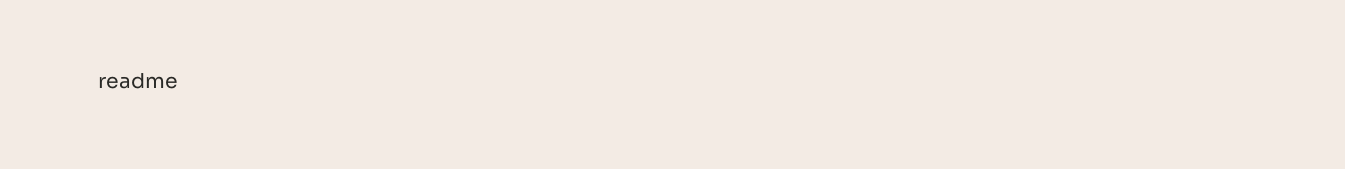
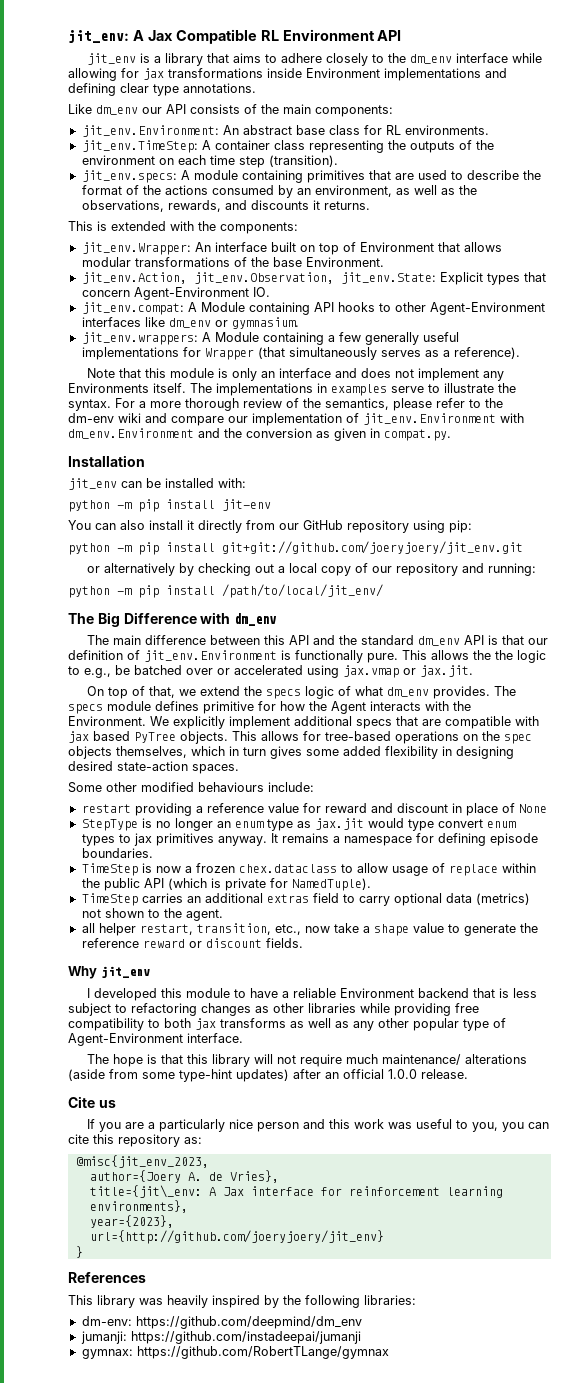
[98,73,178,89] readme -> [68,29,402,44] [86,53,542,66] [68,68,507,81] [68,83,256,96] [68,104,393,117] [81,125,489,137] [81,140,494,153] [81,155,338,168] [81,170,541,183] [81,185,477,198] [81,200,370,212] [68,221,298,234] [81,242,502,255] [81,257,384,267] [81,272,546,285] [81,287,270,300] [81,302,545,315] [81,317,299,329] [81,332,459,345] [81,347,520,360] [86,368,504,381] [68,383,516,396] [68,398,503,411] [68,413,524,426] [68,428,451,441] [68,455,145,467] [68,478,246,490] [68,499,271,512] [68,520,472,533] [68,541,523,555] [86,563,536,576] [68,584,383,598] [68,612,277,627] [86,635,548,646] [68,650,546,663] [68,665,473,678] [86,686,516,699] [68,701,471,714] [68,716,539,729] [68,731,532,744] [68,746,514,759] [68,761,239,774] [68,782,314,793] [81,803,547,816] [81,818,516,831] [81,833,538,846] [81,848,153,858] [81,863,536,876] [81,878,371,891] [81,893,530,906] [81,908,223,921] [81,923,538,936] [81,938,303,948] [68,966,150,979] [86,988,537,1001] [68,1003,479,1016] [68,1018,506,1031] [68,1033,243,1046] [86,1054,527,1067] [68,1069,468,1082] [68,1096,116,1108] [86,1119,549,1132] [68,1134,202,1147] [75,1155,209,1168] [89,1170,279,1183] [89,1185,503,1198] [89,1200,188,1213] [89,1215,174,1228] [89,1230,384,1244] [75,1246,83,1258] [68,1272,146,1283] [68,1295,416,1308] [81,1316,362,1329] [80,1331,361,1344] [81,1346,389,1359] jit_env: A Jax Compatible RL Environment API // jit_env is a library that aims to adhere closely to the dm_env interface while allowing for jax transformations inside Environment implementations and defining clear type annotations. // Like dm_env our API consists of the main components: // jit_env.Environment: An abstract base class for RL environments. // jit_env.TimeStep: A container class representing the outputs of the environment on each time step (transition). // jit_env.specs: A module containing primitives that are used to describe the format of the actions consumed by an environment, as well as the observations, rewards, and discounts it returns. // This is extended with the components: // jit_env.Wrapper: An interface built on top of Environment that allows modular transformations of the base Environment. // jit_env.Action, jit_env.Observation, jit_env.State: Explicit types that concern Agent-Environment IO. // jit_env.compat: A Module containing API hooks to other Agent-Environment interfaces like dm_env or gymnasium. // jit_env.wrappers: A Module containing a few generally useful implementations for Wrapper (that simultaneously serves as a reference). // Note that this module is only an interface and does not implement any Environments itself. The implementations in examples serve to illustrate the syntax. For a more thorough review of the semantics, please refer to the dm-env wiki and compare our implementation of jit_env.Environment with dm_env.Environment and the conversion as given in compat.py. // Installation // jit_env can be installed with: // python -m pip install jit-env // You can also install it directly from our GitHub repository using pip: // python -m pip install git+git://github.com/joeryjoery/jit_env.git // or alternatively by checking out a local copy of our repository and running: // python -m pip install /path/to/local/jit_env/ // The Big Difference with dm_env // The main difference between this API and the standard dm_env API is that our definition of jit_env.Environment is functionally pure. This allows the the logic to e.g., be batched over or accelerated using jax.vmap or jax.jit. // On top of that, we extend the specs logic of what dm_env provides. The specs module defines primitive for how the Agent interacts with the Environment. We explicitly implement additional specs that are compatible with jax based PyTree objects. This allows for tree-based operations on the spec objects themselves, which in turn gives some added flexibility in designing desired state-action spaces. // Some other modified behaviours include: // restart providing a reference value for reward and discount in place of None // StepType is no longer an enum type as jax.jit would type convert enum types to jax primitives anyway. It remains a namespace for defining episode boundaries. // TimeStep is now a frozen chex.dataclass to allow usage of replace within the public API (which is private for NamedTuple). // TimeStep carries an additional extras field to carry optional data (metrics) not shown to the agent. // all helper restart, transition, etc., now take a shape value to generate the reference reward or discount fields. // Why jit_env // I developed this module to have a reliable Environment backend that is less subject to refactoring changes as other libraries while providing free compatibility to both jax transforms as well as any other popular type of Agent-Environment interface. // The hope is that this library will not require much maintenance/ alterations (aside from some type-hint updates) after an official 1.0.0 release. // Cite us // If you are a particularly nice person and this work was useful to you, you can cite this repository as: // @misc{jit_env_2023, // author={Joery A. de Vries}, // title={jit\_env: A Jax interface for reinforcement learning environments}, // year={2023}, // url={http://github.com/joeryjoery/jit_env} // } // References // This library was heavily inspired by the following libraries: // dm-env: https://github.com/deepmind/dm_env // jumanji: https://github.com/instadeepai/jumanji // gymnax: https://github.com/RobertTLange/gymnax

